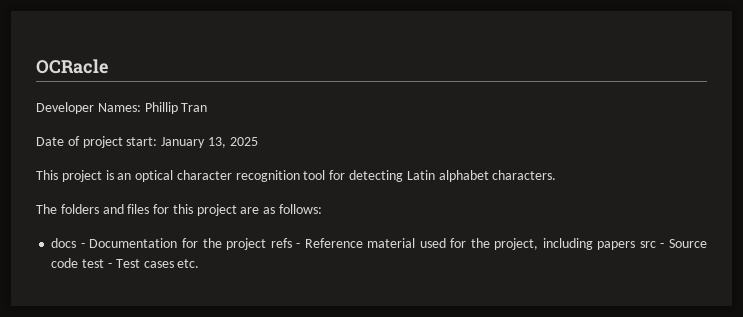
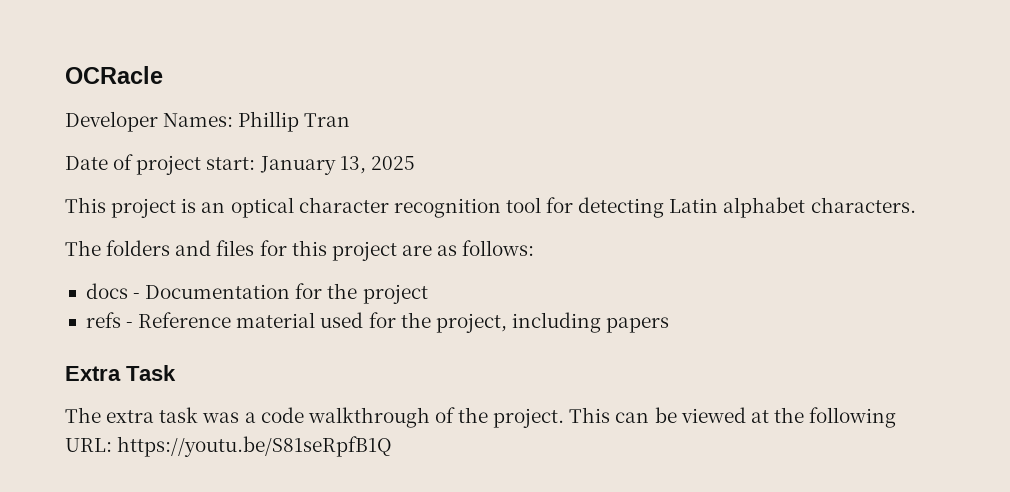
(267, 244) none -> (428, 294) //
[639,239,708,248] [51,258,200,268] src - Source code test - Test cases etc. -> [65,365,176,381] [65,407,897,428] [65,436,393,457] // Extra Task // The extra task was a code walkthrough of the project. This can be viewed at the following URL: https://youtu.be/S81seRpfB1Q

